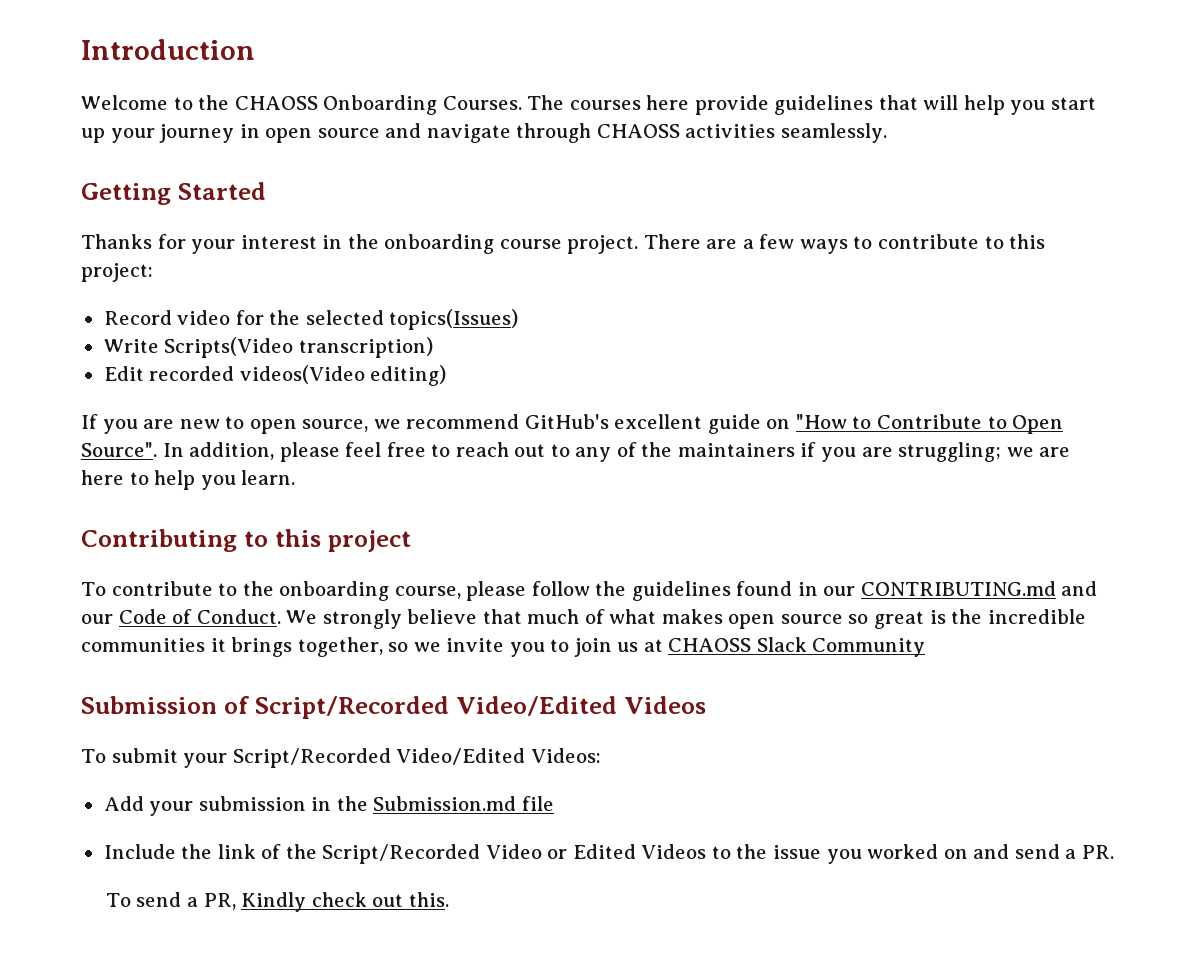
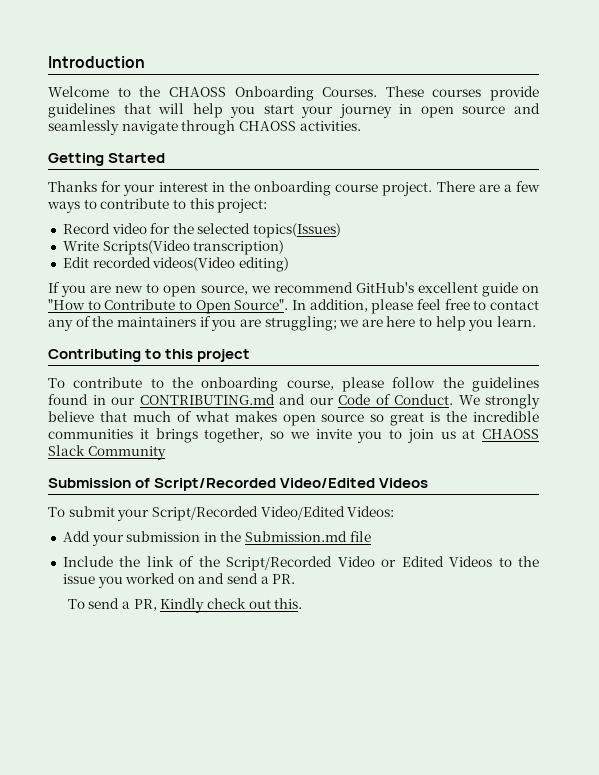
[527,95,690,110] The courses here -> [385,86,482,97] These courses
[81,128,105,143] up -> (294, 109) none
(422, 130) none -> [48,120,119,135] seamlessly
[685,123,887,143] activities seamlessly. -> [299,121,361,131] activities.
[455,442,570,457] reach out to -> [490,300,540,310] contact

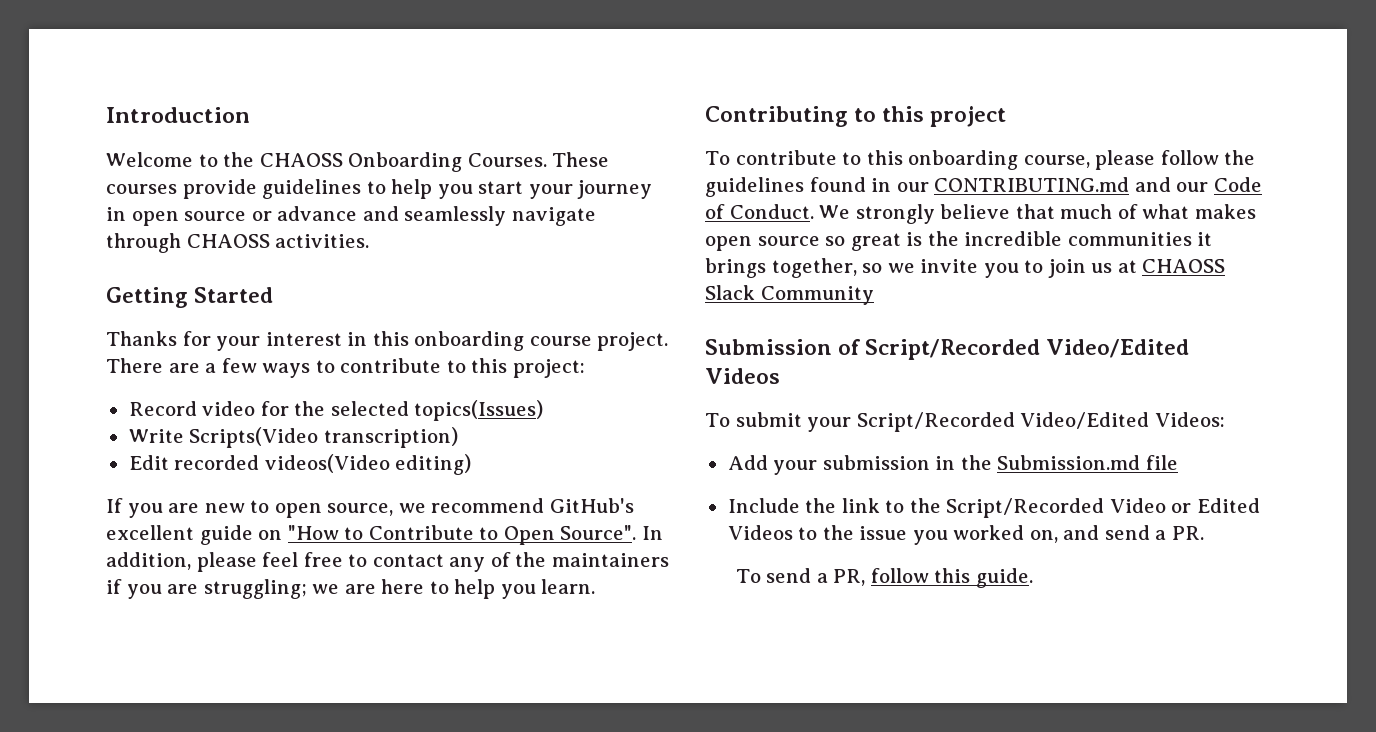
[123,103,185,114] that will -> [366,181,386,194] to
(506, 110) none -> [251,206,358,221] or advance
[228,181,250,192] the -> [372,331,409,346] this
[172,377,193,388] the -> [866,150,903,165] this
[179,556,195,567] of -> [885,500,905,513] to
[177,576,195,584] on -> [1029,530,1058,543] on,
[160,598,303,613] Kindly check out this. -> [870,568,1033,588] follow this guide.

